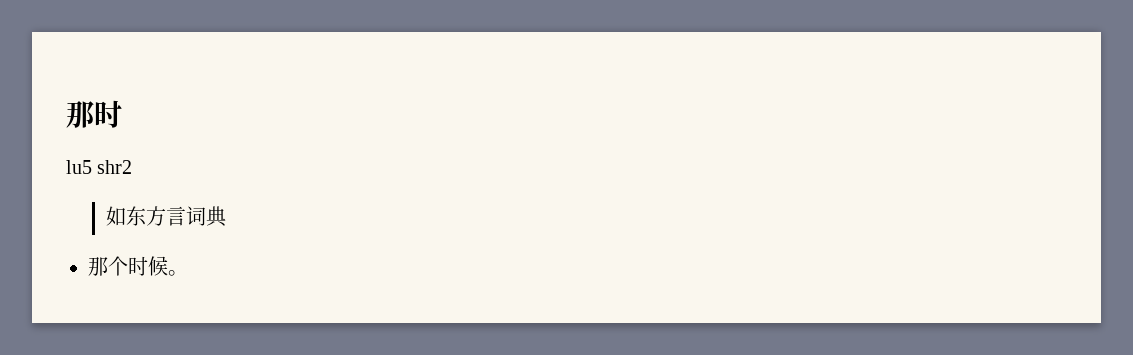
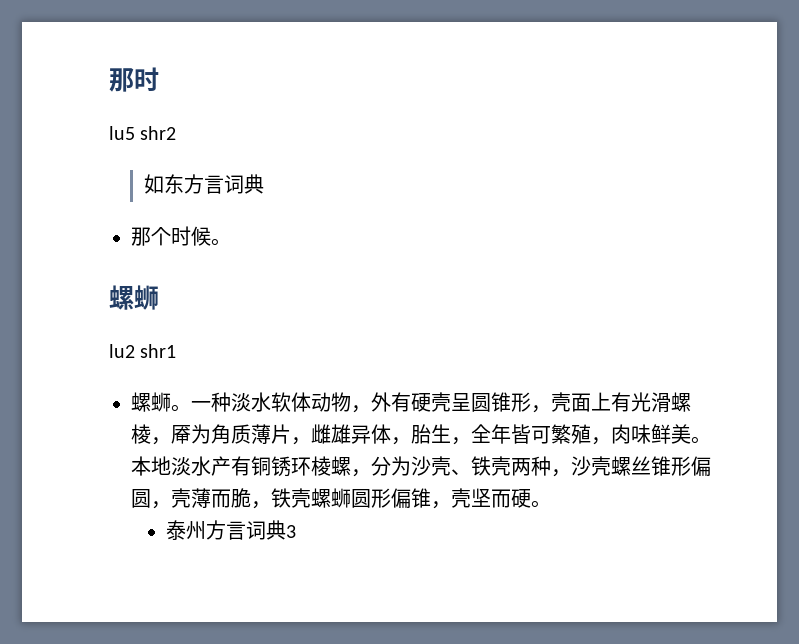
(188, 273) none -> [109,285,159,310] [109,344,177,358] [131,392,691,413] [131,424,711,445] [131,456,711,477] [131,488,551,509] [165,520,296,540] // 螺蛳 // lu2 shr1 // 螺蛳。一种淡水软体动物，外有硬壳呈圆锥形，壳面上有光滑螺棱，厣为角质薄片，雌雄异体，胎生，全年皆可繁殖，肉味鲜美。本地淡水产有铜锈环棱螺，分为沙壳、铁壳两种，沙壳螺丝锥形偏圆，壳薄而脆，铁壳螺蛳圆形偏锥，壳坚而硬。 // 泰州方言词典3

